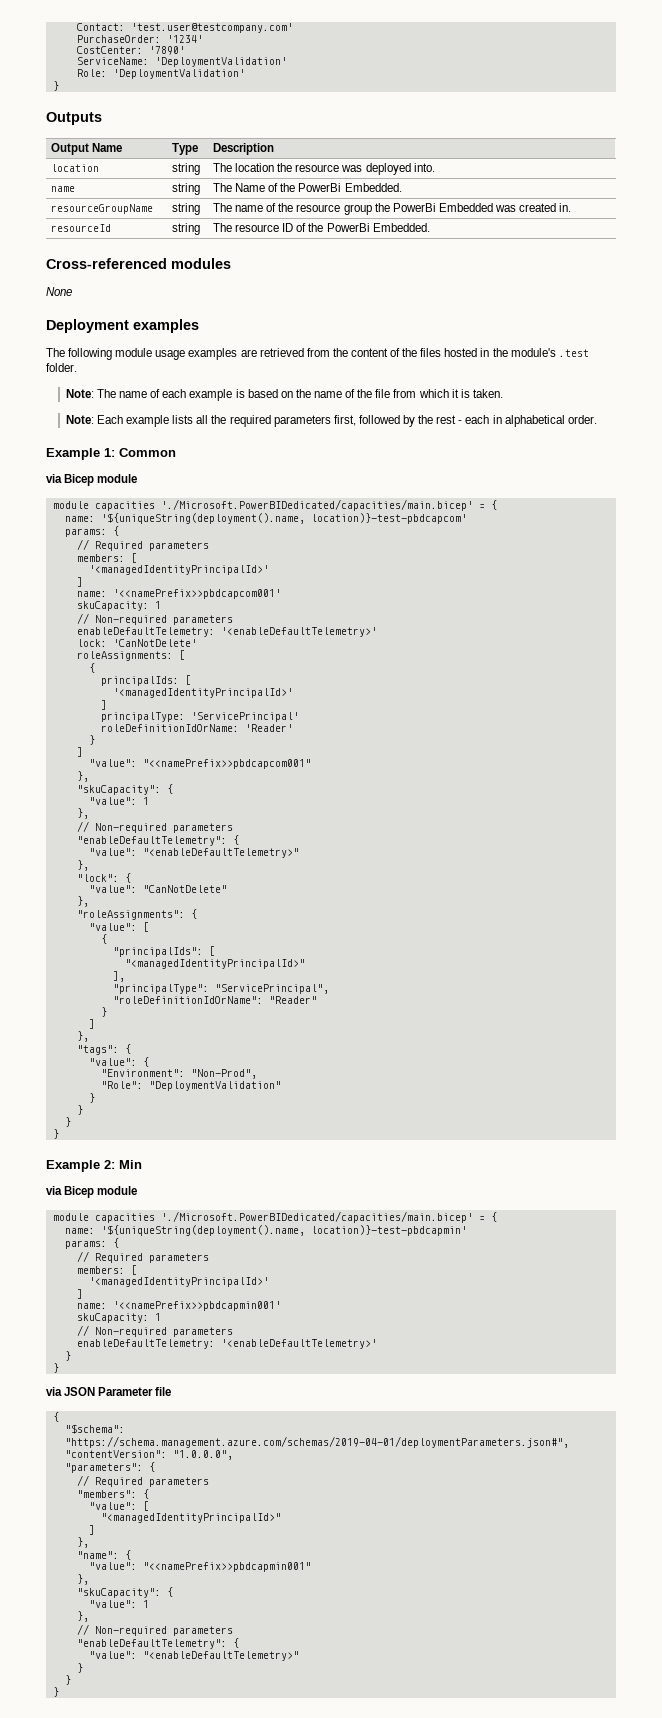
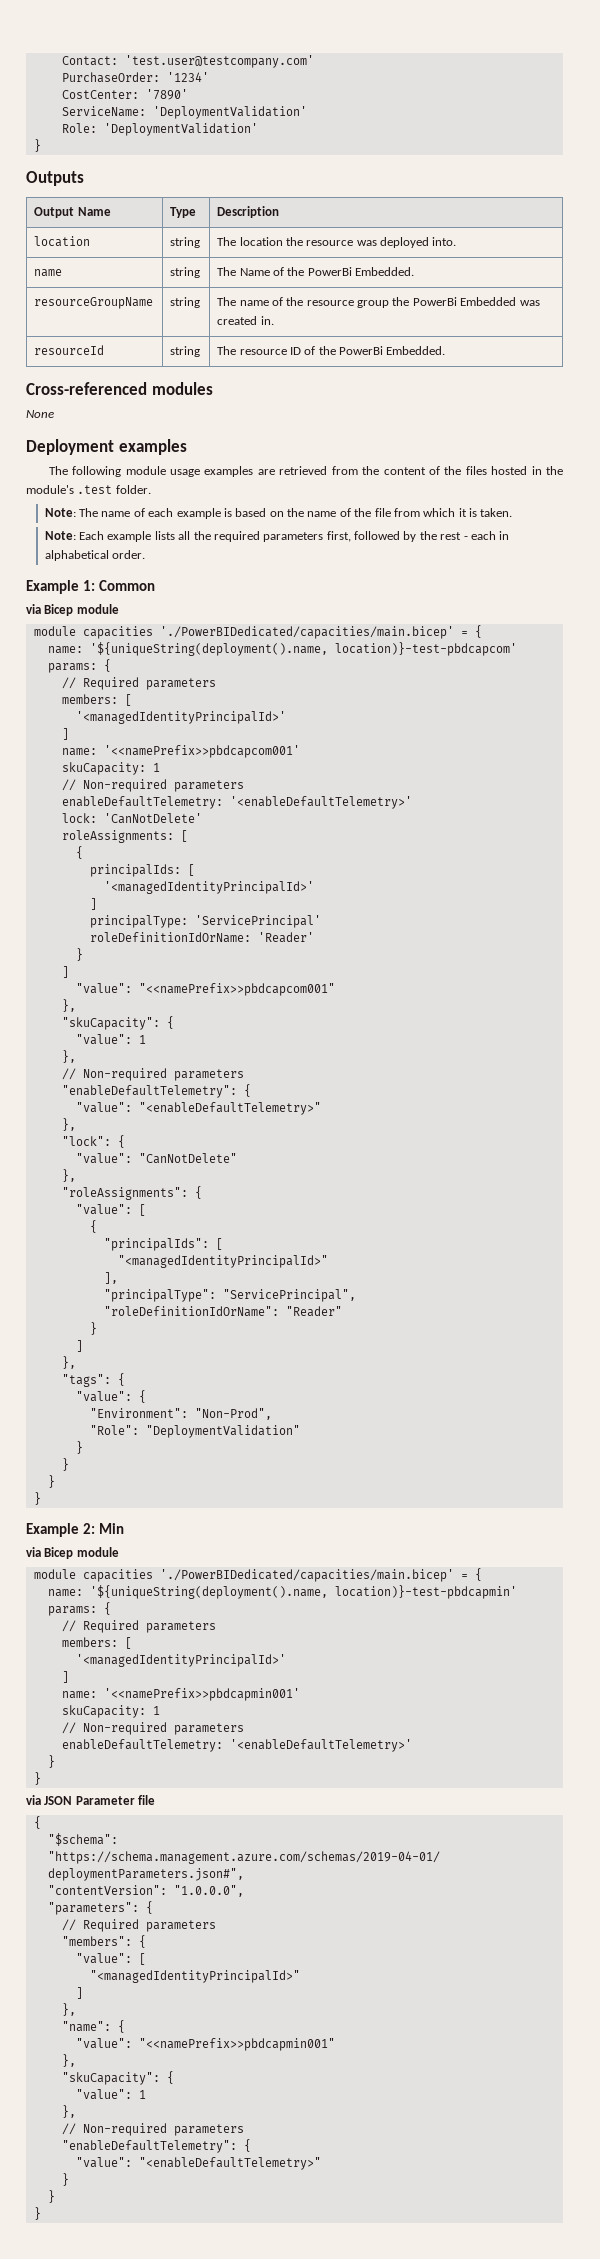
[160,499,473,511] './Microsoft.PowerBIDedicated/capacities/main.bicep' -> [159,626,454,639] './PowerBIDedicated/capacities/main.bicep'
[160,1211,473,1223] './Microsoft.PowerBIDedicated/capacities/main.bicep' -> [159,1569,454,1582] './PowerBIDedicated/capacities/main.bicep'

